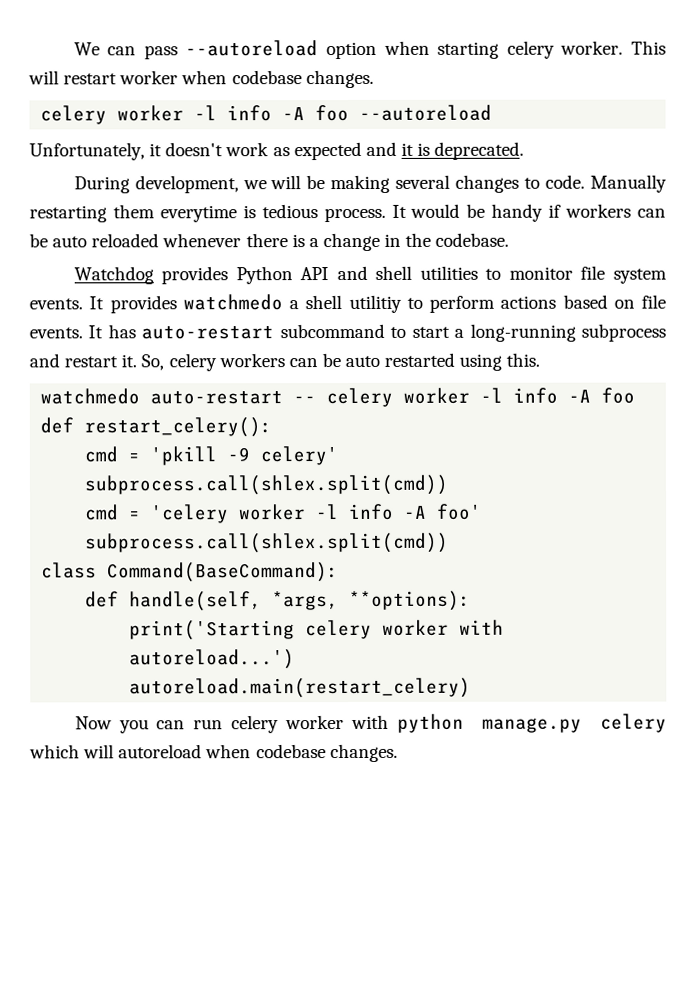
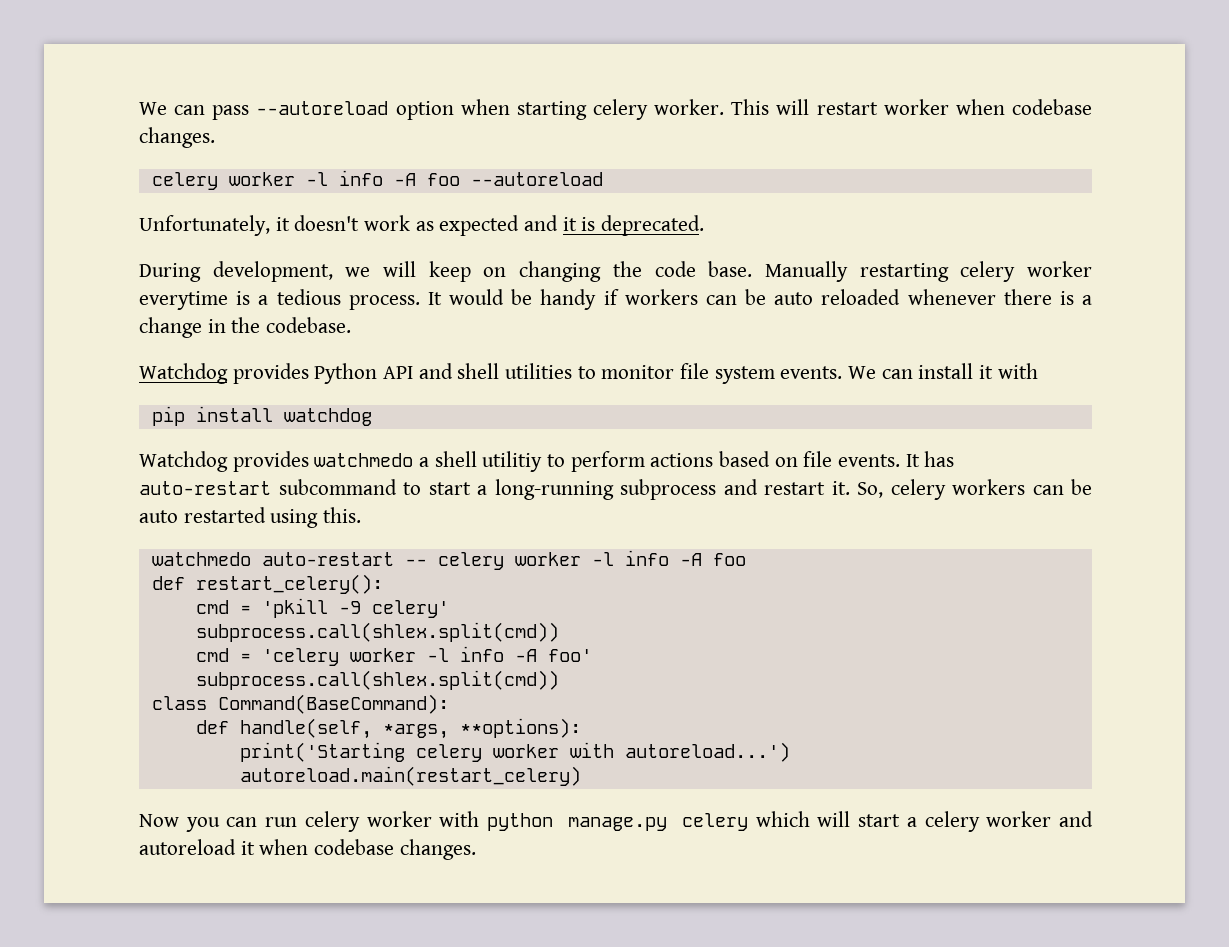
[306,174,668,194] [29,204,155,223] be making several changes to code. Manually restarting them -> [428,261,1092,282] keep on changing the code base. Manually restarting celery worker
(256, 212) none -> [258,295,269,305] a
[89,296,105,310] It -> [848,363,1038,379] [151,406,372,426] [139,451,228,472] We can install it with // pip install watchdog // Watchdog
[118,744,203,759] autoreload -> [858,811,1093,832] [139,839,255,855] start a celery worker and autoreload it

